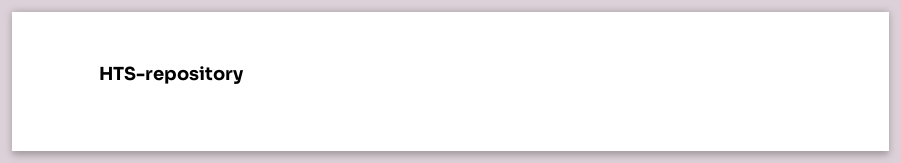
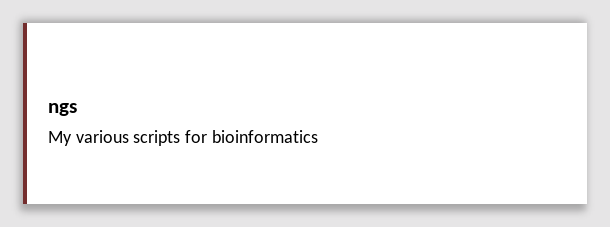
[99,66,244,84] HTS-repository -> [48,103,77,116] [48,130,318,146] ngs // My various scripts for bioinformatics

